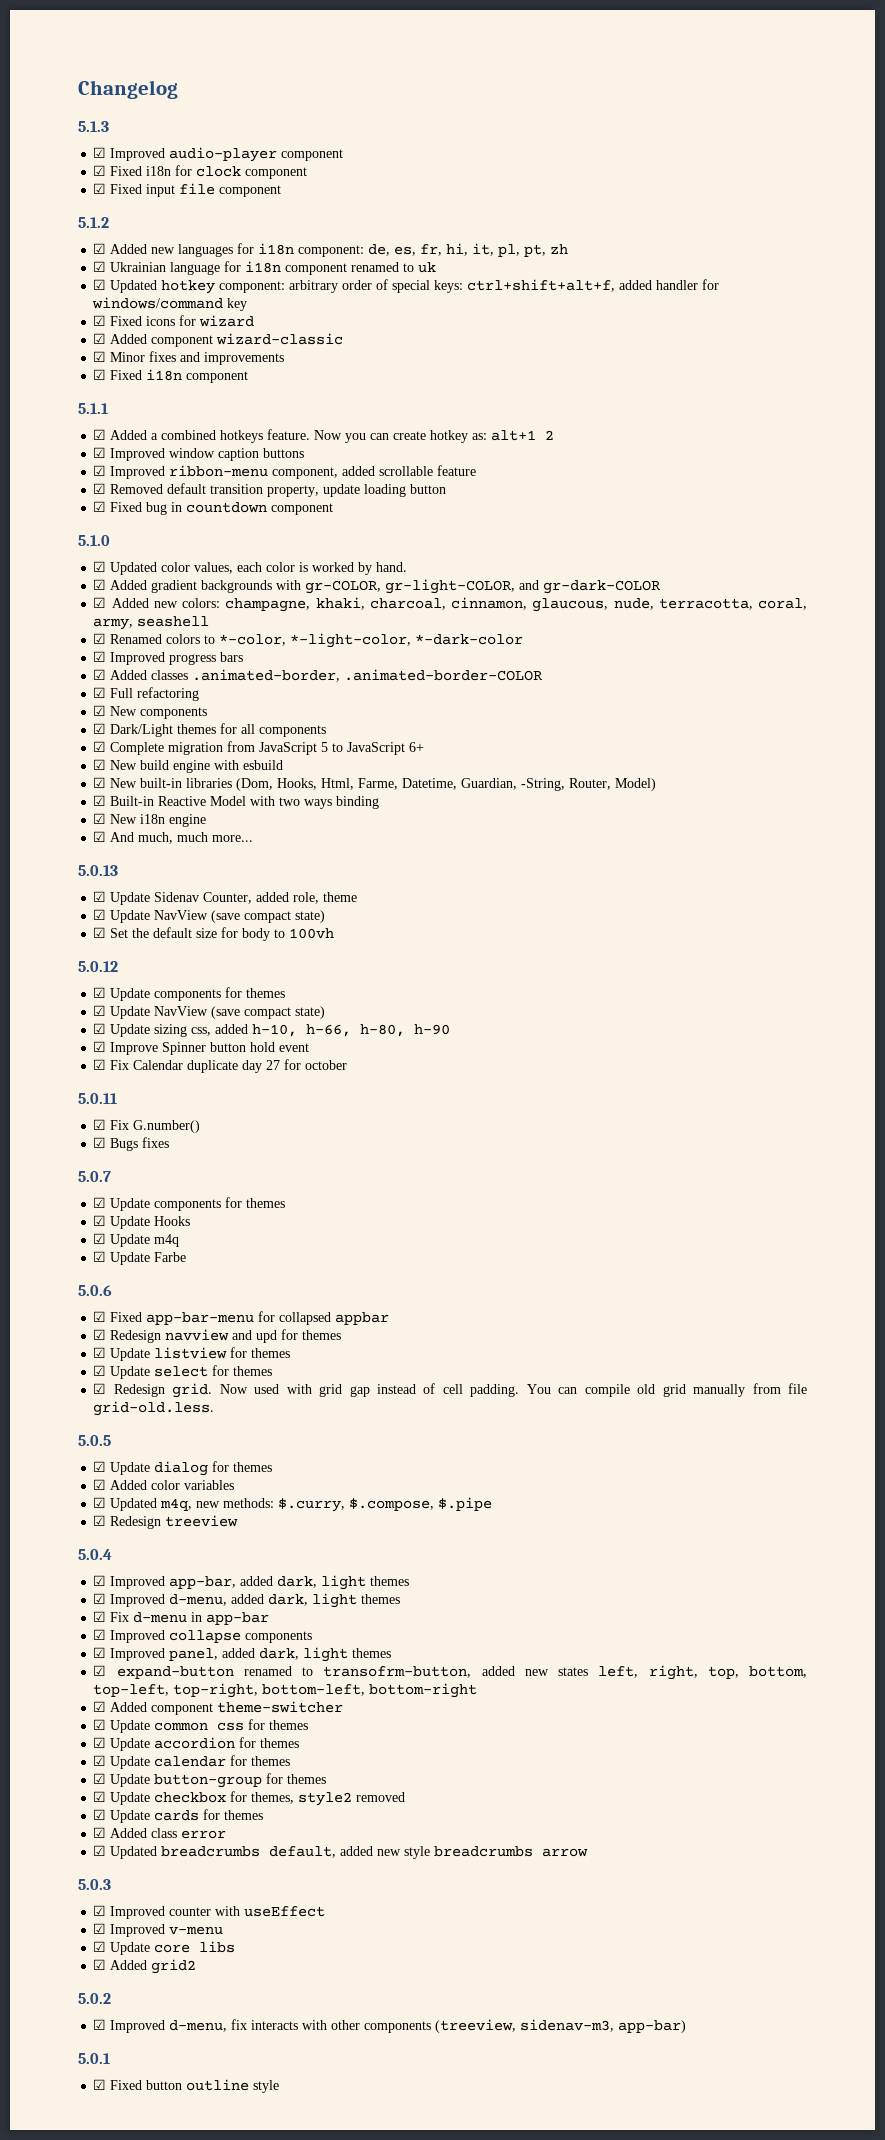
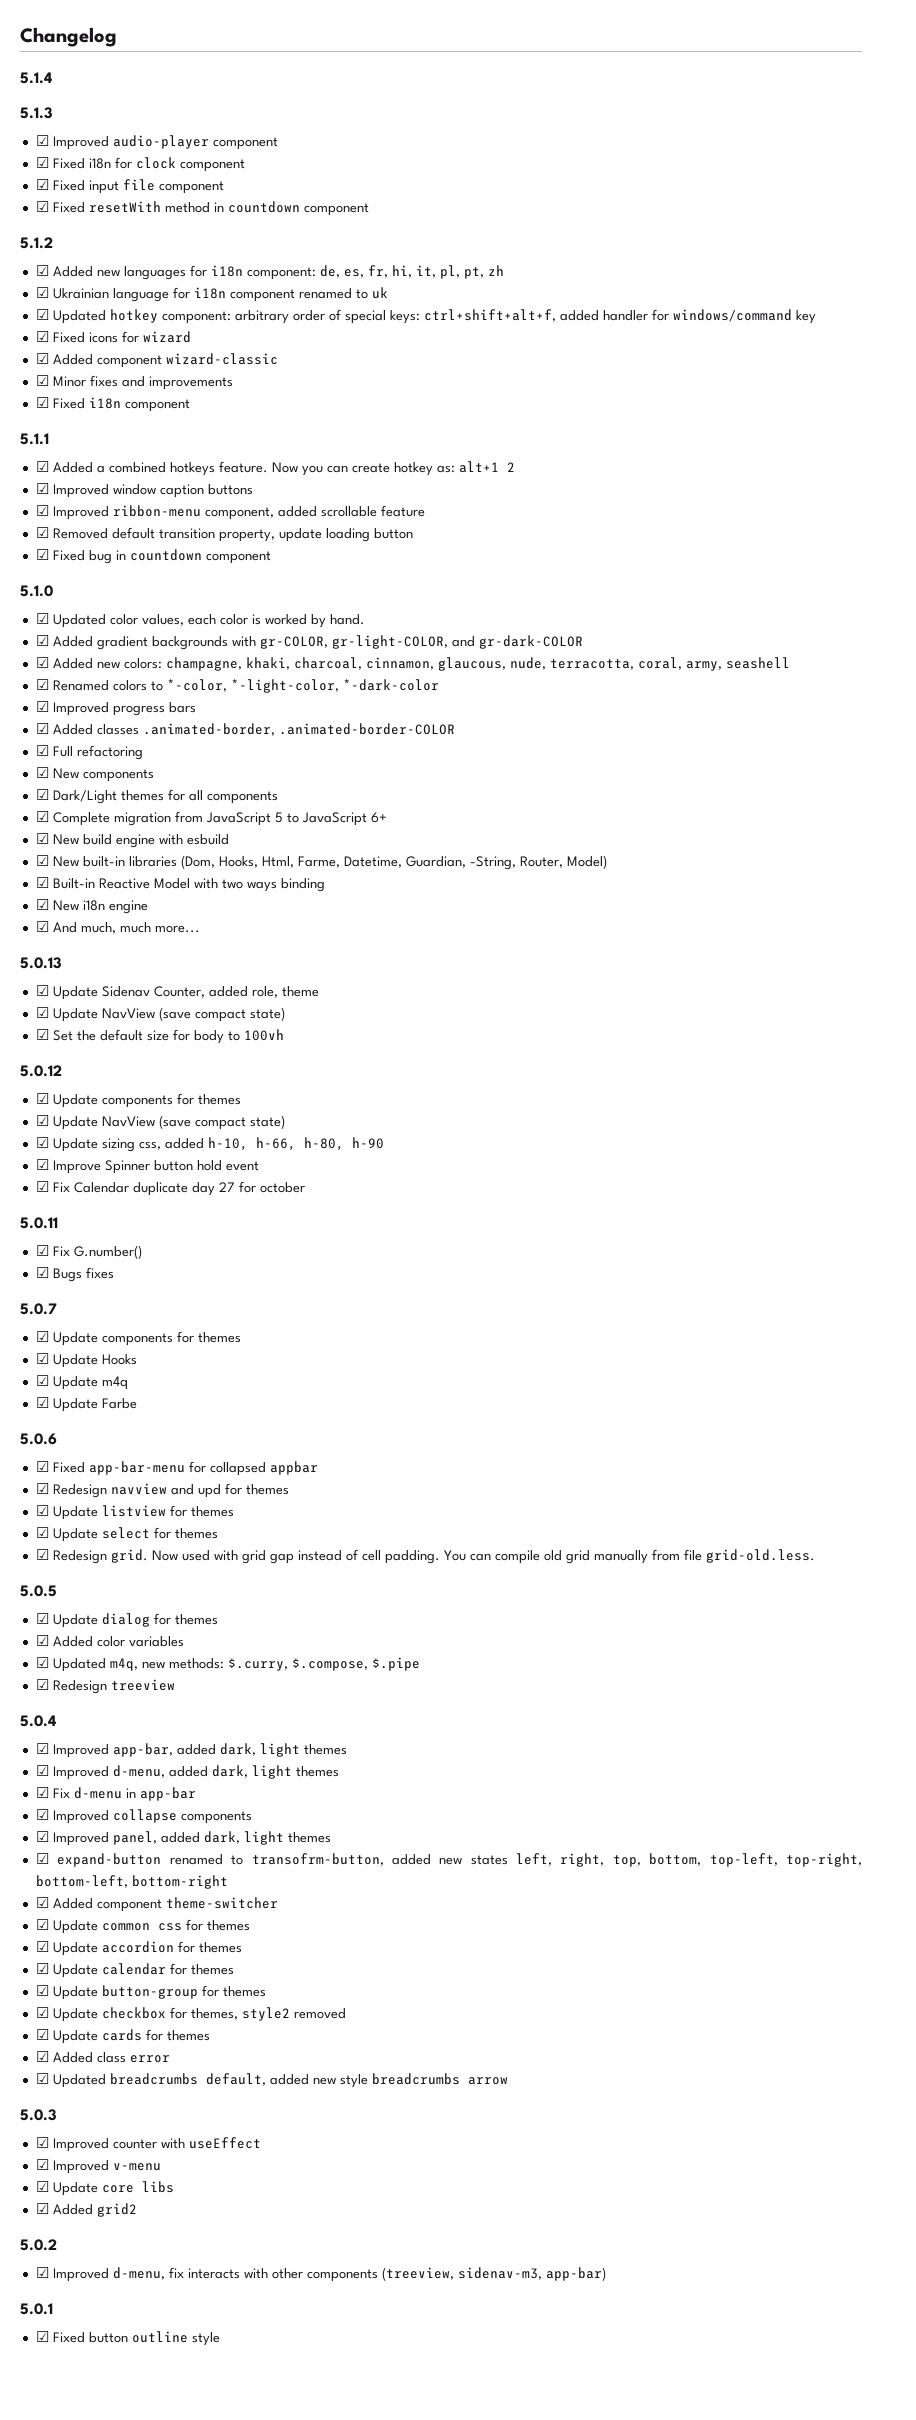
(178, 89) none -> [20,72,52,84] // 5.1.4
(282, 191) none -> [35,201,369,216] // ☑ Fixed resetWith method in countdown component

